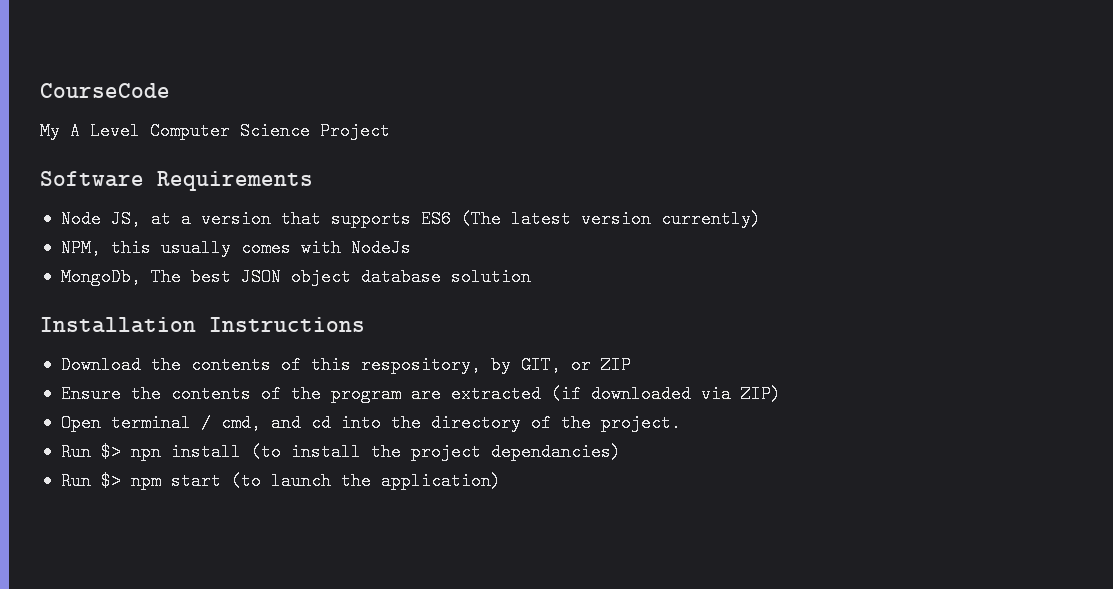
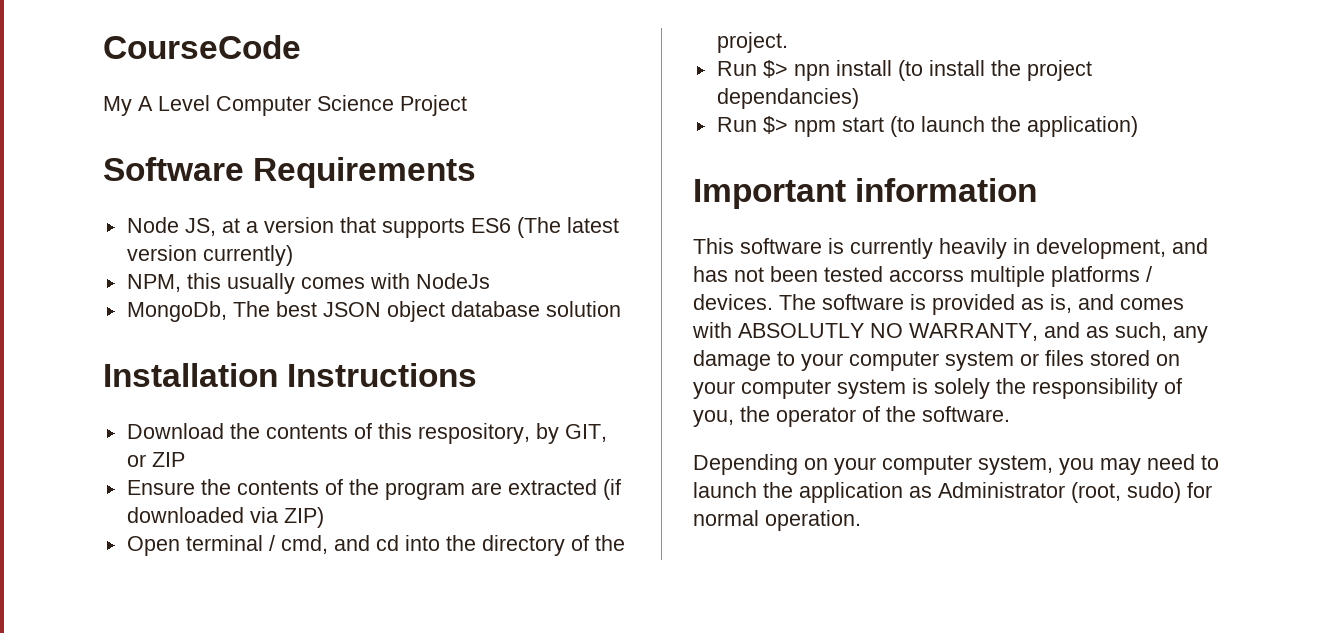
(501, 481) none -> [693,178,1038,209] [693,238,1208,259] [693,266,1152,287] [693,294,1184,315] [692,322,1208,343] [693,350,1180,371] [693,378,1182,399] [693,406,1010,427] [693,454,1219,475] [693,482,1212,503] [693,510,861,531] // Important information // This software is currently heavily in development, and has not been tested accorss multiple platforms / devices. The software is provided as is, and comes with ABSOLUTLY NO WARRANTY, and as such, any damage to your computer system or files stored on your computer system is solely the responsibility of you, the operator of the software. // Depending on your computer system, you may need to launch the application as Administrator (root, sudo) for normal operation.

